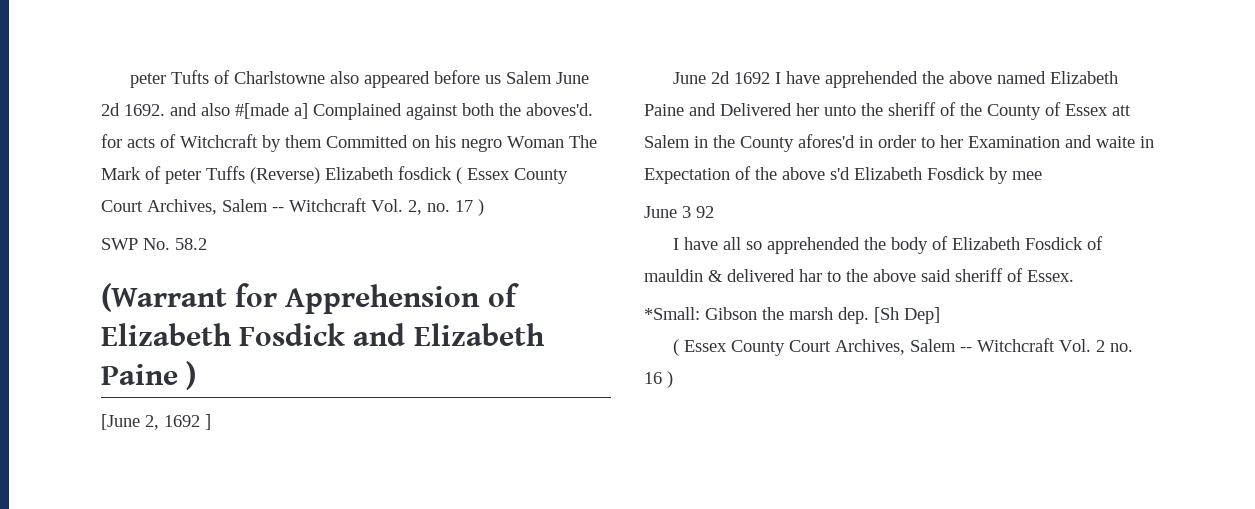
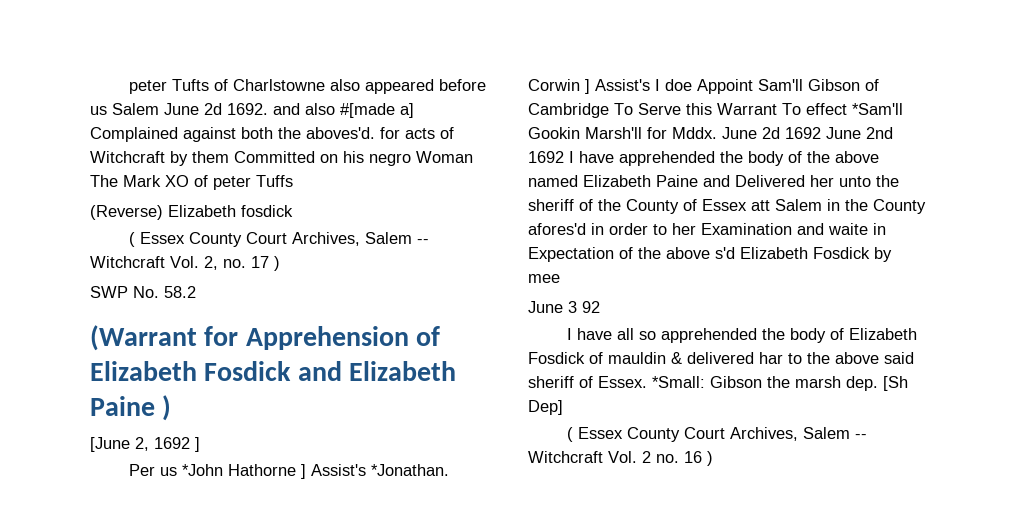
(141, 173) none -> [165,175,189,187] XO
(245, 173) none -> (293, 181) //
(452, 173) none -> (293, 211) //
[673,71,731,84] June 2d -> [129,464,450,479] [528,79,879,94] [528,103,903,118] [528,127,893,139] Per us *John Hathorne ] Assist's *Jonathan. Corwin ] Assist's I doe Appoint Sam'll Gibson of Cambridge To Serve this Warrant To effect *Sam'll Gookin Marsh'll for Mddx. June 2d 1692 June 2nd
(945, 77) none -> [748,151,830,166] body of the
(1074, 276) // -> (647, 382) none

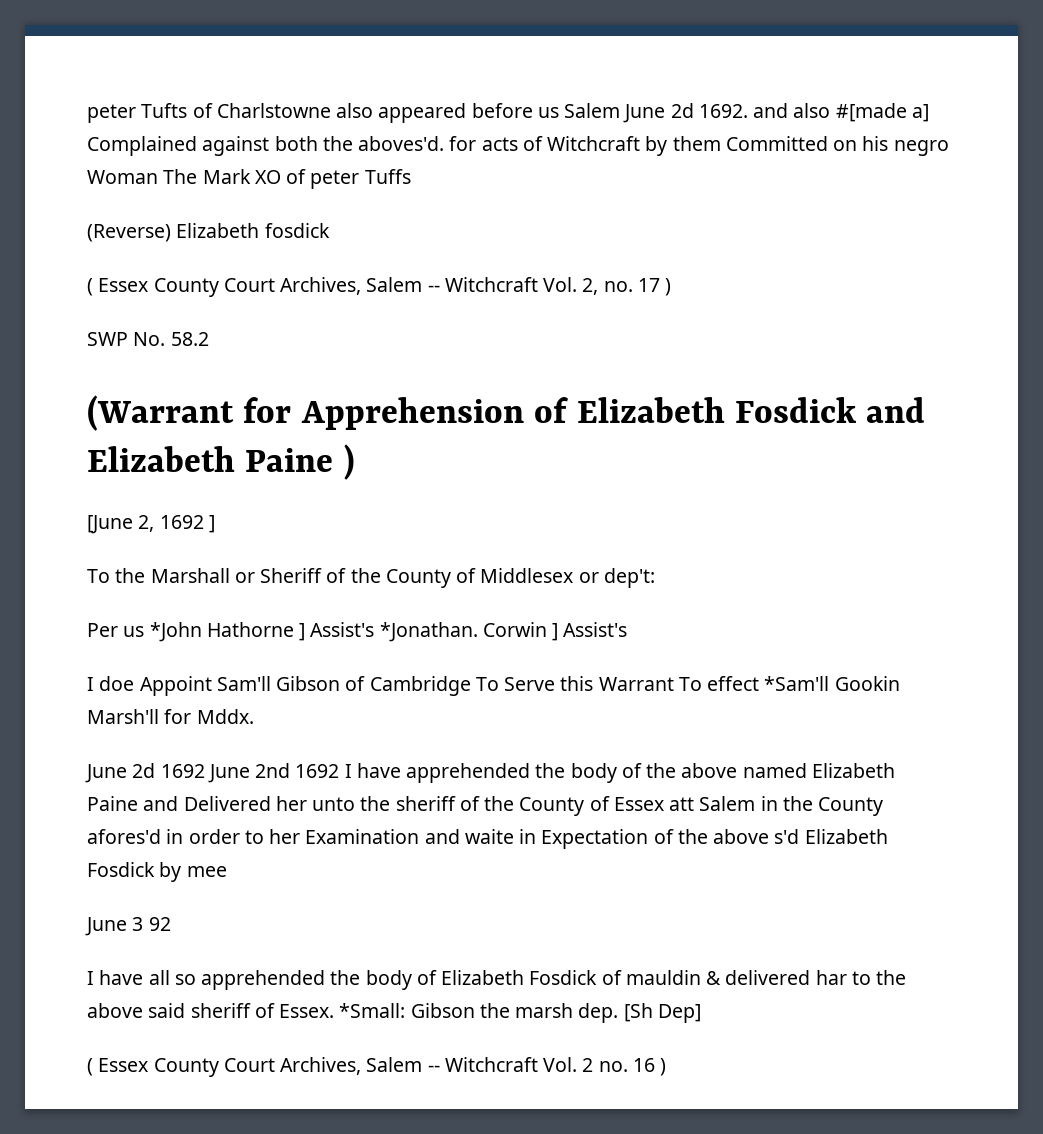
(200, 444) none -> [87,568,655,588] // To the Marshall or Sheriff of the County of Middlesex or dep't:
(650, 85) none -> (628, 629) //
(717, 133) none -> (254, 716) //

